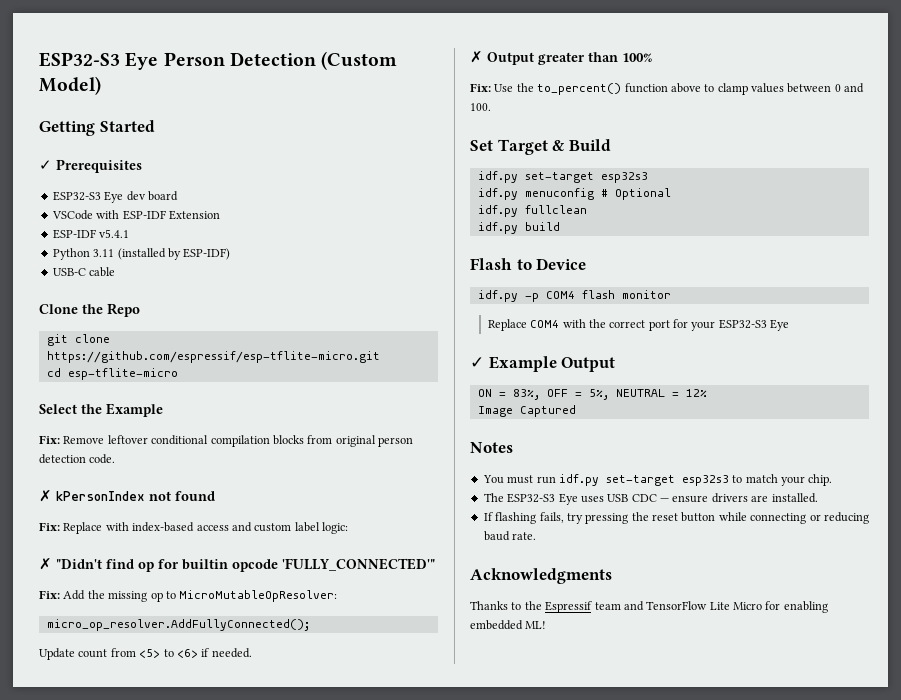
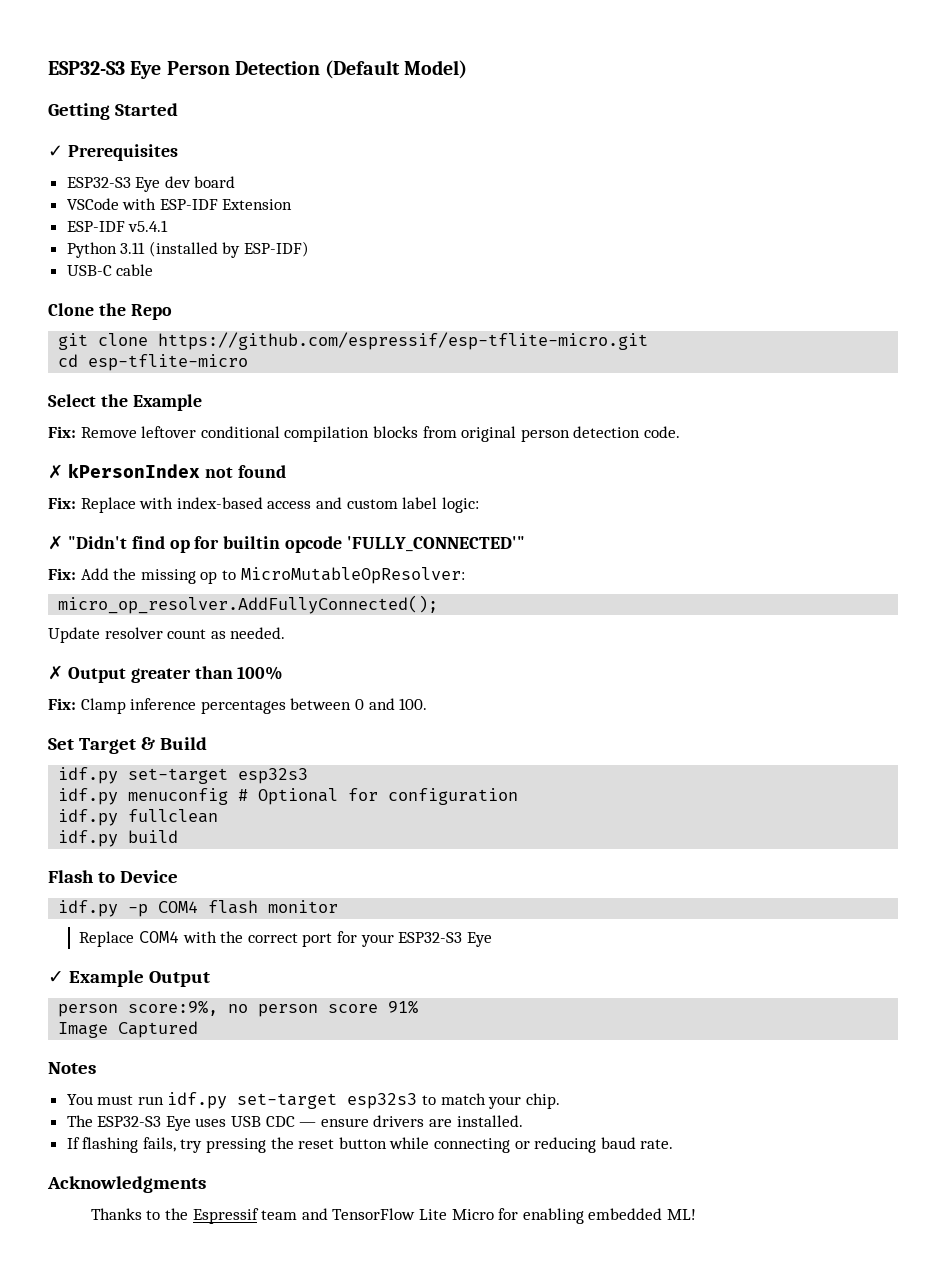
[321,51,398,70] (Custom -> [325,60,401,79] (Default
[78,648,210,658] count from <5> to <6> if -> [104,627,226,639] resolver count as
[494,83,784,95] Use the to_percent() function above to clamp values -> [80,698,286,714] Clamp inference percentages
(671, 194) none -> [348,788,519,805] for configuration
[477,389,707,400] ON = 83%, OFF = 5%, NEUTRAL = 12% -> [58,1000,419,1017] person score:9%, no person score 91%

